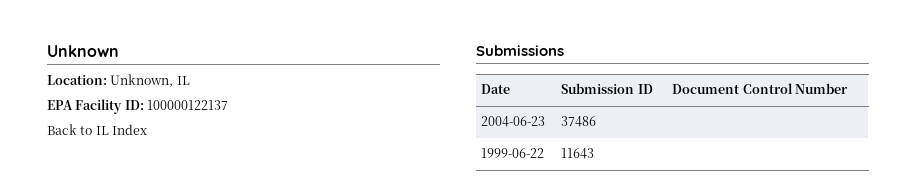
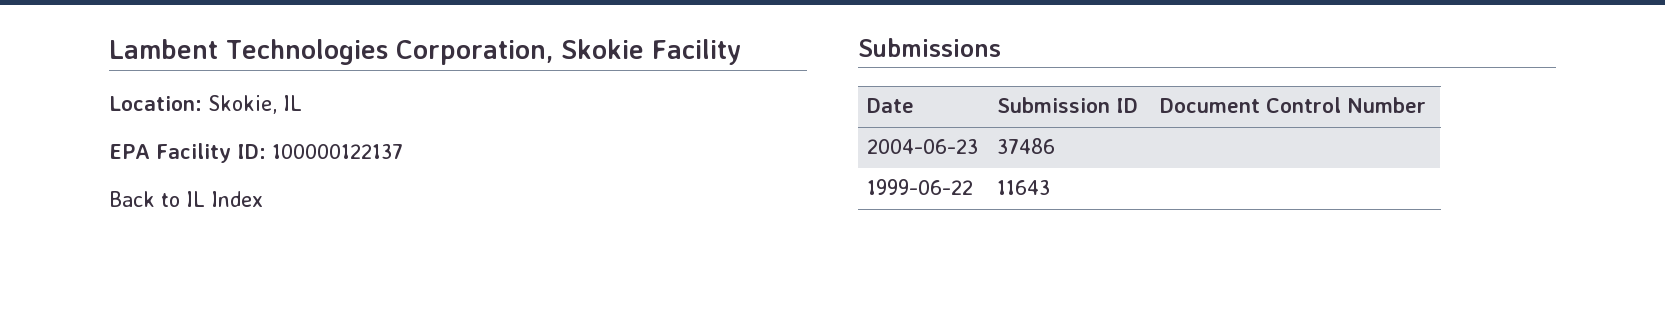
[47,45,119,57] Unknown -> [109,39,741,65] Lambent Technologies Corporation, Skokie Facility
[110,74,174,87] Unknown, -> [208,95,277,114] Skokie,

